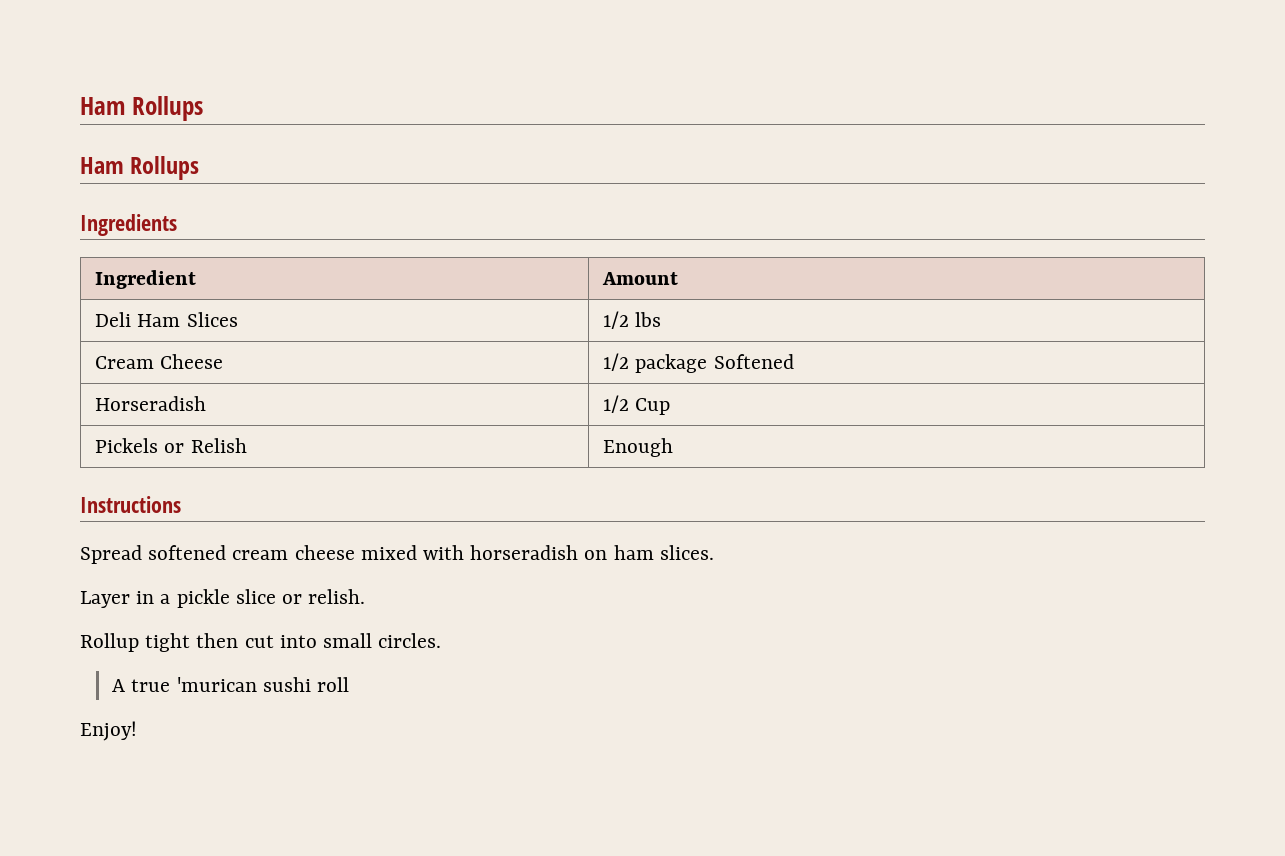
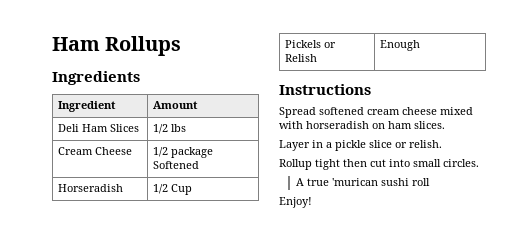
[80,96,203,121] [80,156,200,180] Ham Rollups // Ham Rollups -> [52,36,182,56] Ham Rollups

